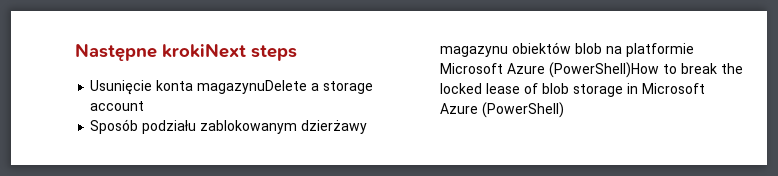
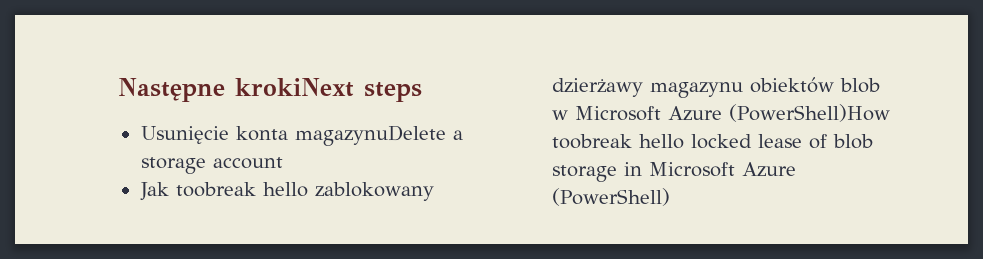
[90,119,298,134] Sposób podziału zablokowanym -> [139,182,434,201] Jak toobreak hello zablokowany
[606,43,695,57] na platformie -> [551,110,568,120] w
[663,63,744,74] to break the -> [551,134,684,149] toobreak hello

